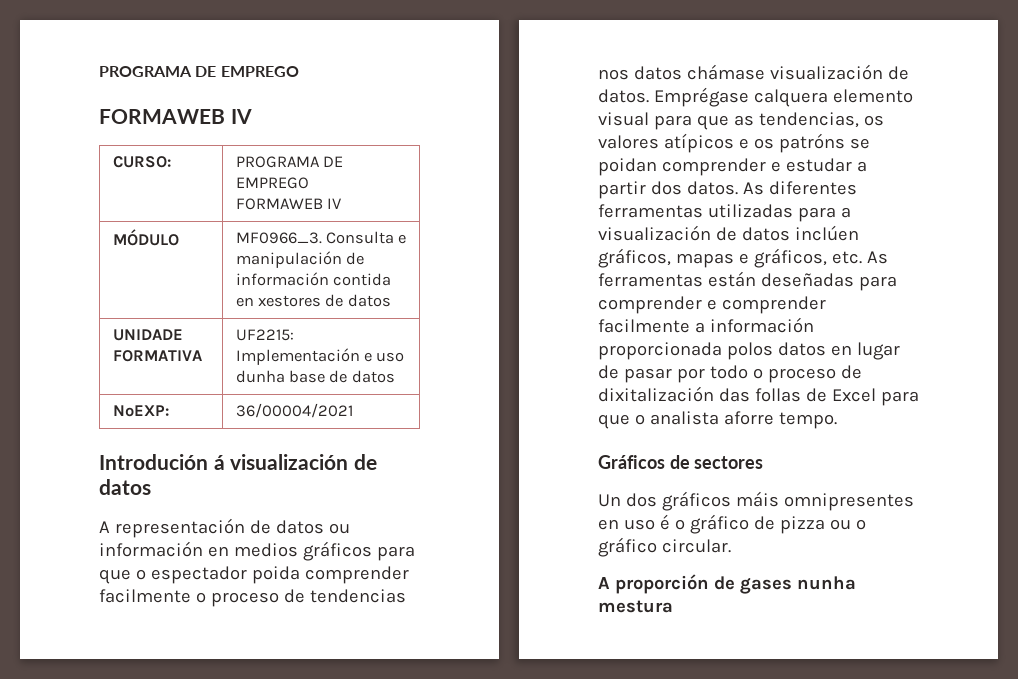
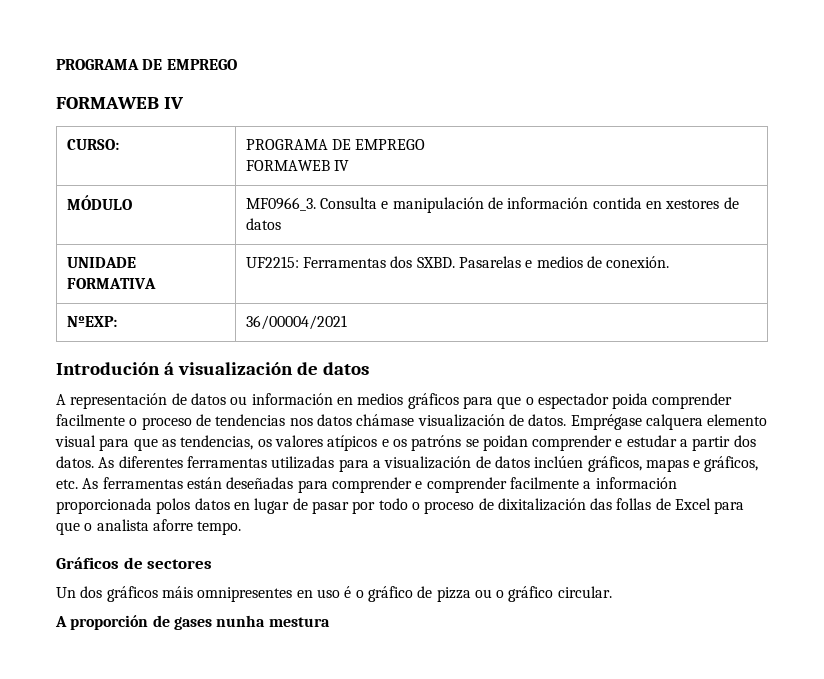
[235,348,405,365] [235,370,395,383] Implementación e uso dunha base de datos -> [303,256,670,268] Ferramentas dos SXBD. Pasarelas e medios de conexión.

